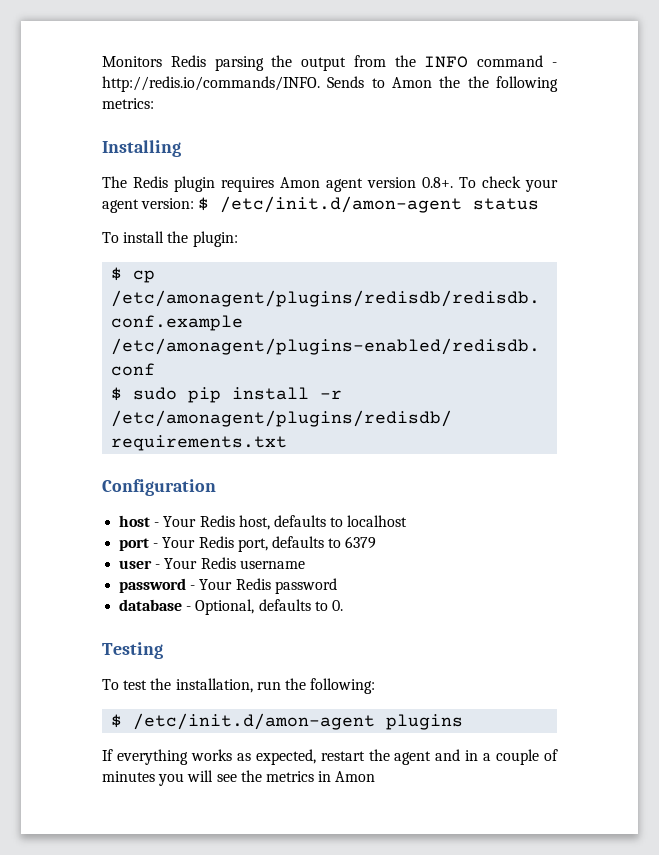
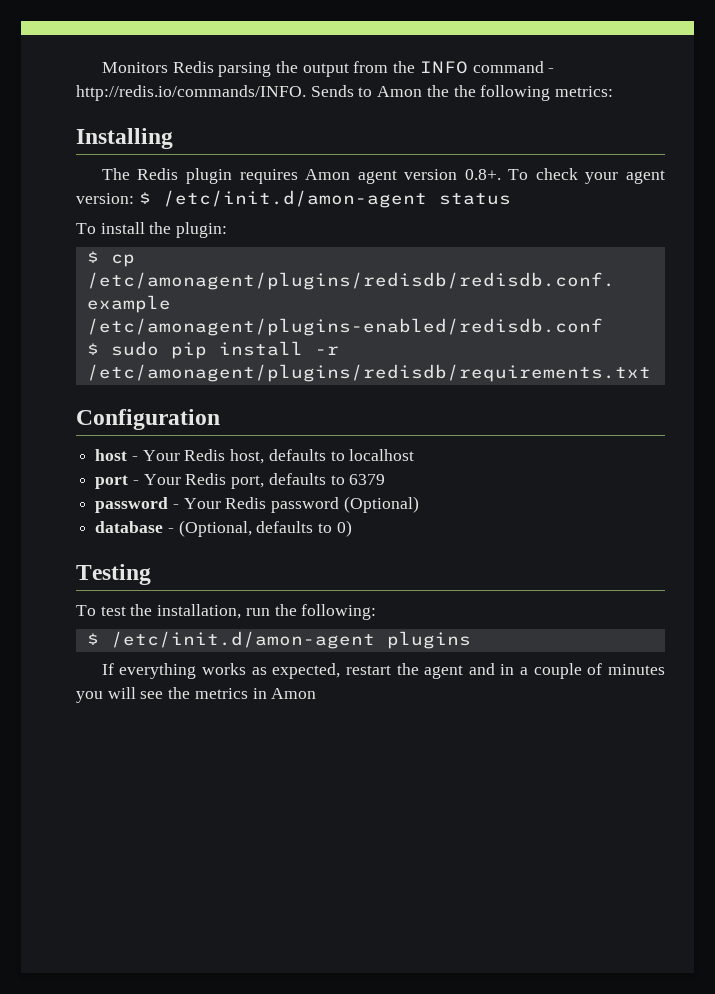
[119,557,305,569] // user - Your Redis username -> (386, 479) none
(337, 586) none -> [343,496,419,513] (Optional)
[195,599,343,615] Optional, defaults to 0. -> [178,520,352,537] (Optional, defaults to 0)

